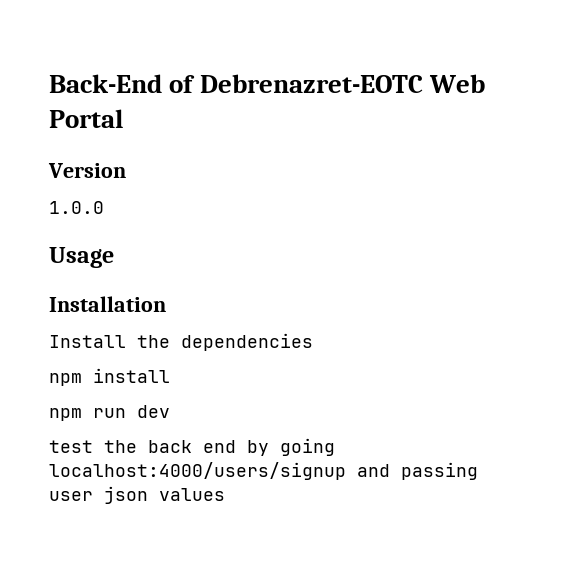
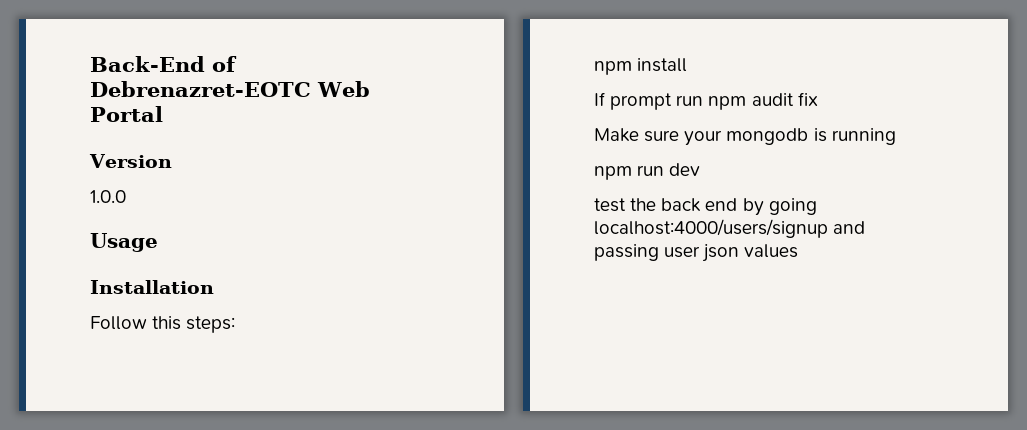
[49,333,313,351] Install the dependencies -> [90,316,236,333] Follow this steps:
(170, 375) none -> [594,92,818,110] [594,128,896,146] // If prompt run npm audit fix // Make sure your mongodb is running

